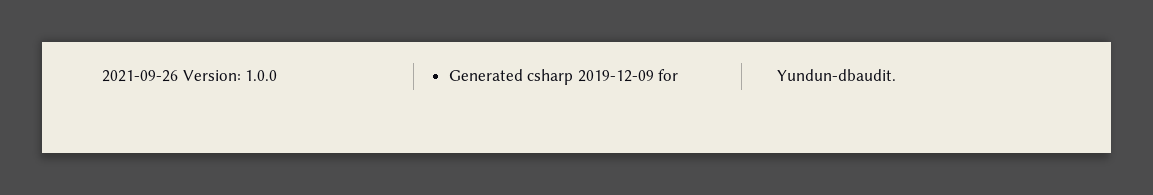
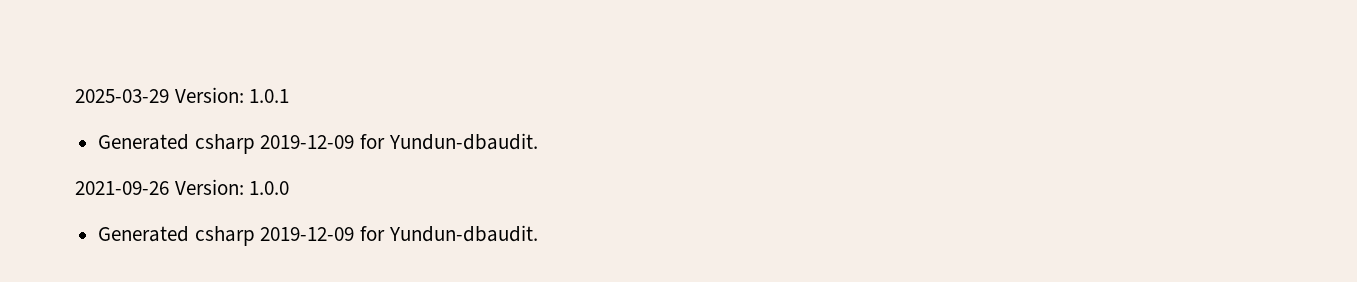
(102, 76) none -> [75,87,290,103] [98,133,538,154] 2025-03-29 Version: 1.0.1 // Generated csharp 2019-12-09 for Yundun-dbaudit. //

